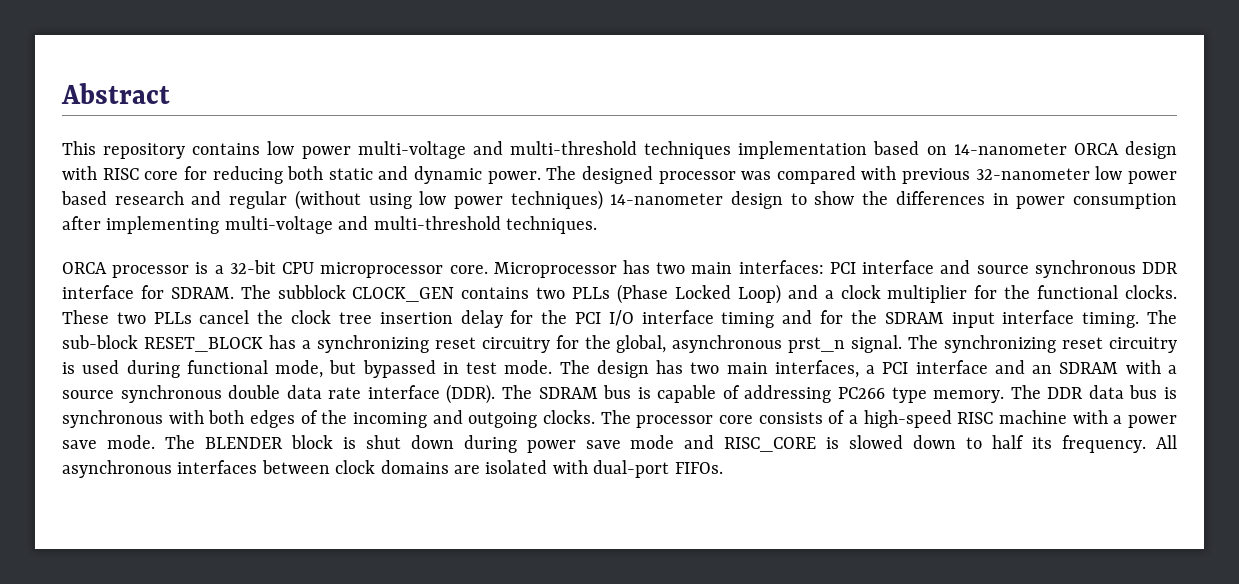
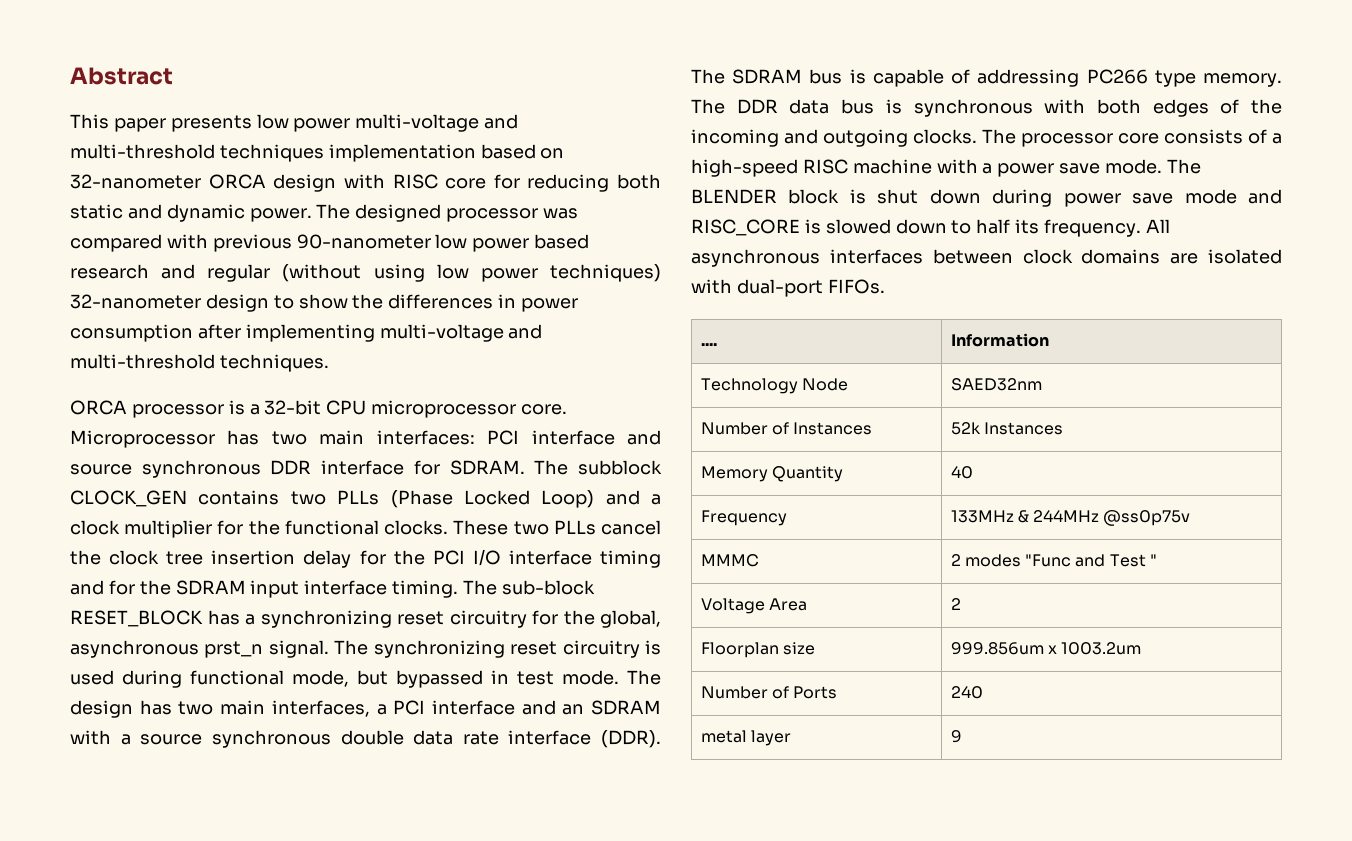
[103,143,261,159] repository contains -> [113,115,252,132] paper presents
[953,143,1067,155] 14-nanometer -> [70,174,201,189] 32-nanometer
[975,168,1090,180] 32-nanometer -> [296,234,431,249] 90-nanometer
[610,193,724,205] 14-nanometer -> [70,294,201,309] 32-nanometer
(723, 468) none -> [700,343,717,346] [950,333,1049,347] [700,378,848,394] [950,378,1042,391] [700,422,873,435] [950,422,1063,435] [700,466,843,482] [950,466,973,479] [700,510,787,526] [950,510,1191,526] [700,554,759,567] [950,554,1158,567] [700,598,807,614] [950,598,961,610] [700,642,815,658] [950,642,1142,655] [700,686,838,699] [950,686,983,699] [700,730,791,746] [950,730,962,743] // .... | Information // Technology Node | SAED32nm // Number of Instances | 52k Instances // Memory Quantity | 40 // Frequency | 133MHz & 244MHz @ss0p75v // MMMC | 2 modes "Func and Test " // Voltage Area | 2 // Floorplan size | 999.856um x 1003.2um // Number of Ports | 240 // metal layer | 9

